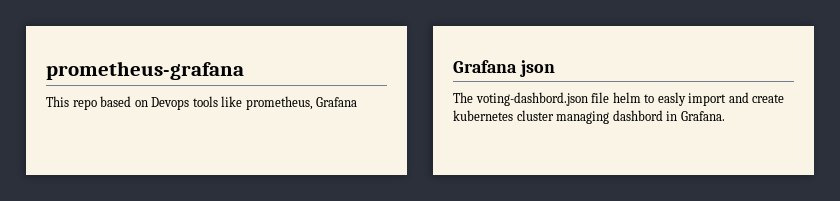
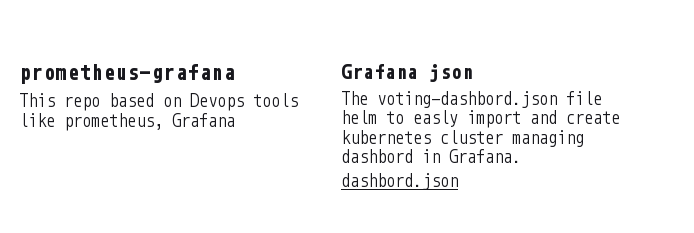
(725, 116) none -> [341,173,458,190] // dashbord.json

